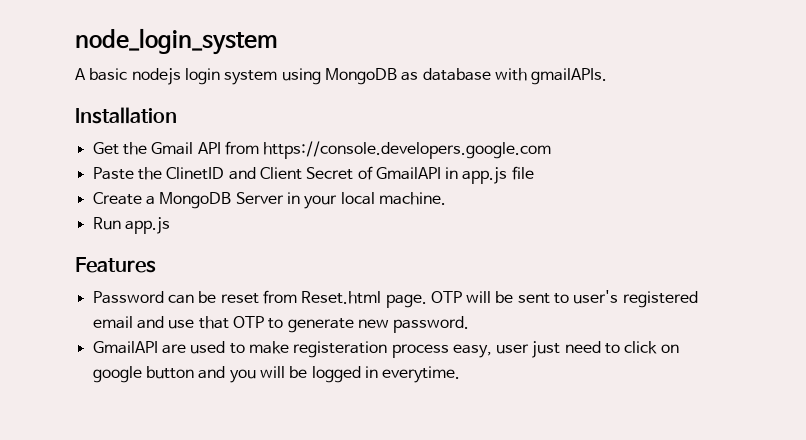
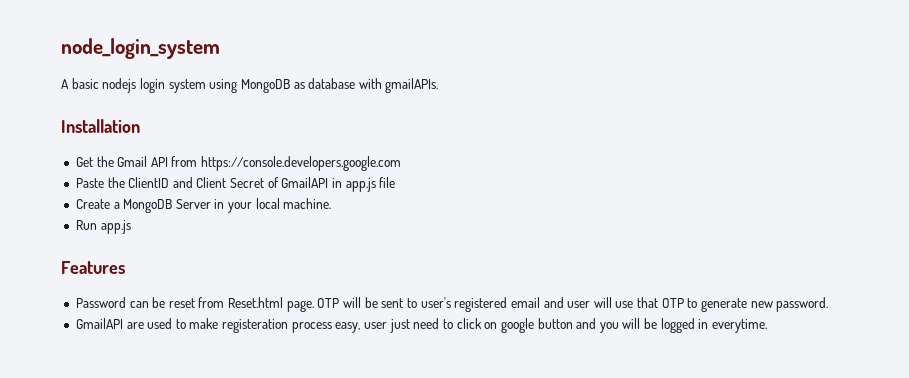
[166,167,225,180] ClinetID -> [128,177,170,188] ClientID
(164, 322) none -> [567,297,612,308] user will

